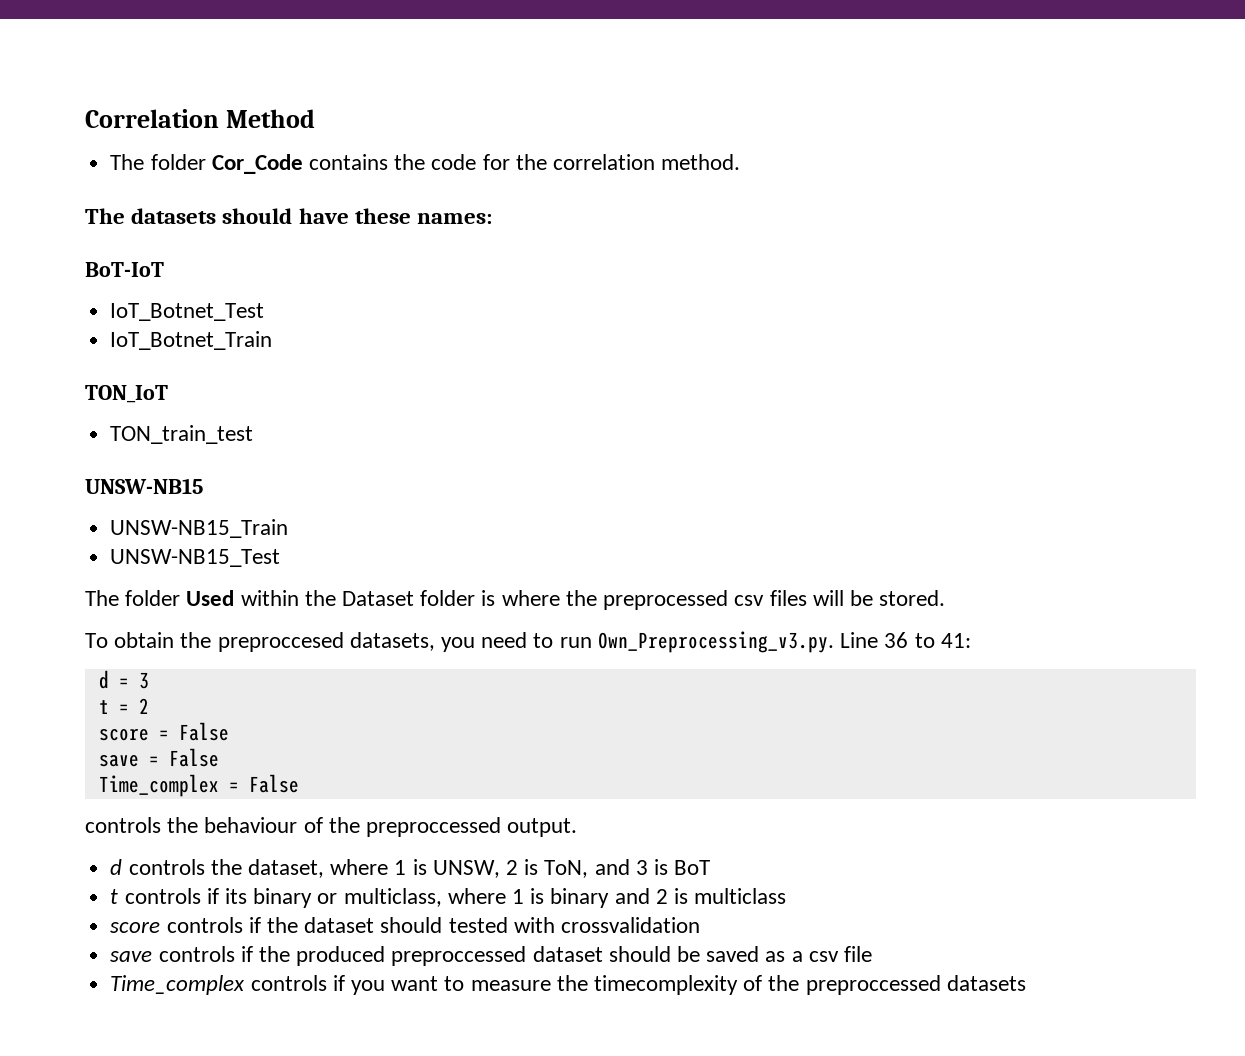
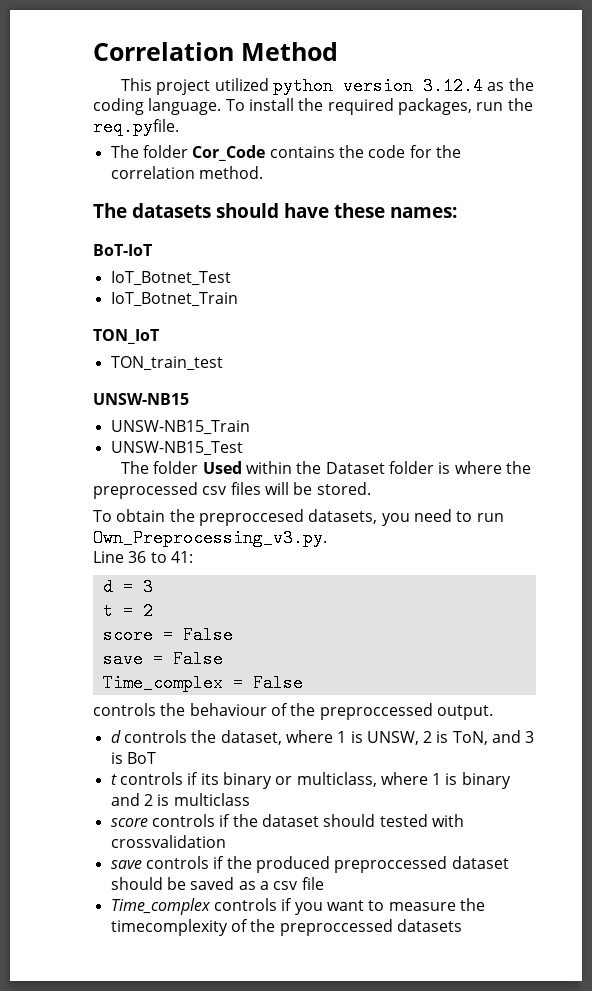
(315, 118) none -> [120,77,534,95] [93,98,533,115] [93,118,179,136] // This project utilized python version 3.12.4 as the coding language. To install the required packages, run the req.pyfile.
(834, 642) none -> (327, 538) //

